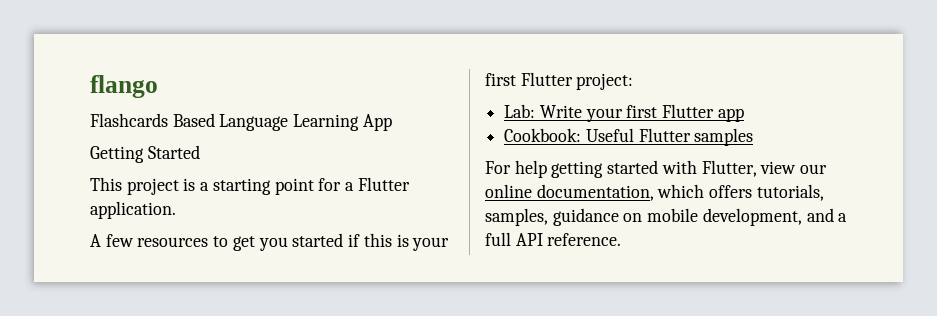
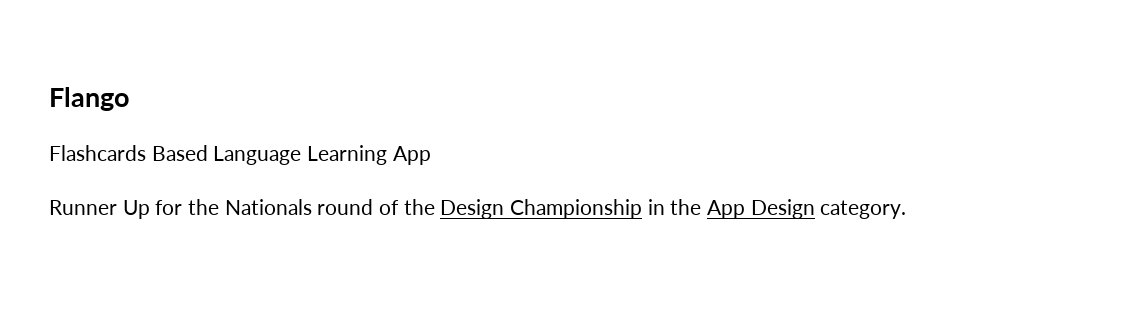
[90,75,158,98] flango -> [49,87,130,111] Flango
[90,145,200,163] [90,177,410,195] [90,201,176,219] [90,233,450,251] [485,72,634,90] [504,104,744,122] [504,128,754,146] [485,160,828,178] [485,184,824,201] [485,208,848,226] [485,232,622,246] Getting Started // This project is a starting point for a Flutter application. // A few resources to get you started if this is your first Flutter project: // Lab: Write your first Flutter app // Cookbook: Useful Flutter samples // For help getting started with Flutter, view our online documentation, which offers tutorials, samples, guidance on mobile development, and a full API reference. -> [49,199,907,219] Runner Up for the Nationals round of the Design Championship in the App Design category.

